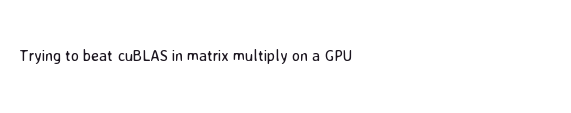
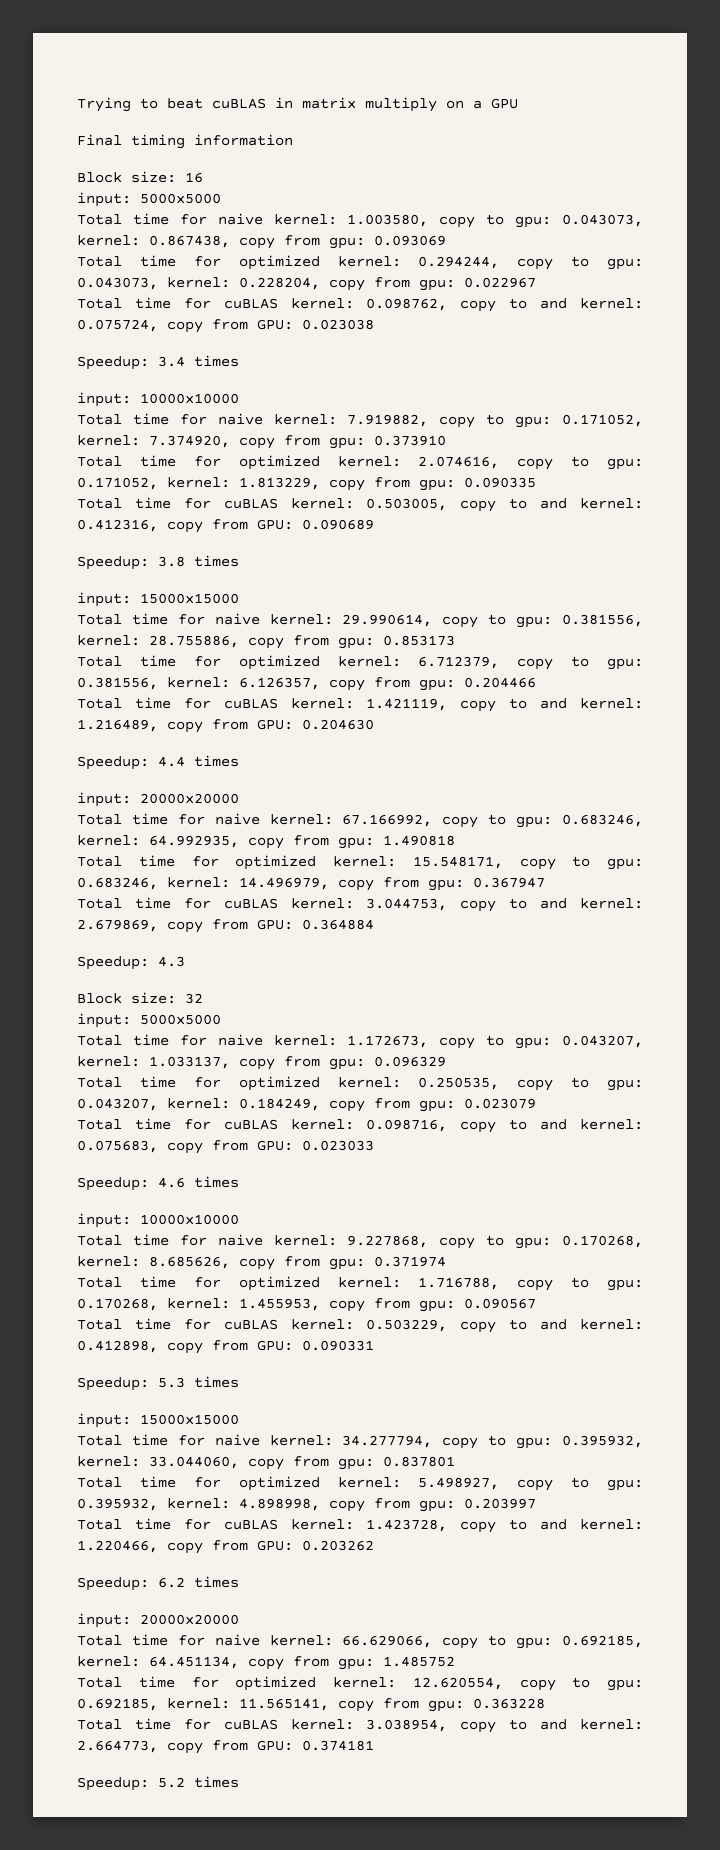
(352, 55) none -> [77,134,293,149] [77,171,203,183] [77,192,221,207] [77,213,644,228] [77,235,446,249] [77,255,643,270] [77,277,536,291] [77,297,644,312] [77,319,374,333] [77,355,239,370] [77,392,239,407] [77,413,644,428] [77,435,446,449] [77,455,643,470] [77,477,536,491] [77,497,644,512] [77,519,374,533] [77,555,239,570] [77,592,239,607] [77,613,644,628] [77,635,455,649] [77,655,643,670] [77,677,536,691] [77,697,644,712] [77,719,374,733] [77,755,239,770] [77,792,239,807] [77,813,644,828] [77,835,455,849] [77,855,643,870] [77,877,545,891] [77,897,644,912] [77,919,374,933] [77,956,185,970] [77,992,203,1004] [77,1013,221,1028] [77,1034,644,1049] [77,1056,446,1070] [77,1076,643,1091] [77,1098,536,1112] [77,1118,644,1133] [77,1140,374,1154] [77,1176,239,1191] [77,1213,239,1228] [77,1234,644,1249] [77,1256,446,1270] [77,1276,643,1291] [77,1298,536,1312] [77,1318,644,1333] [77,1340,374,1354] [77,1376,239,1391] [77,1413,239,1428] [77,1434,644,1449] [77,1456,455,1470] [77,1476,643,1491] [77,1498,536,1512] [77,1518,644,1533] [77,1540,374,1554] [77,1576,239,1591] [77,1613,239,1628] [77,1634,644,1649] [77,1656,455,1670] [77,1676,643,1691] [77,1698,545,1712] [77,1718,644,1733] [77,1740,374,1754] [77,1776,239,1791] // Final timing information // Block size: 16 // input: 5000x5000 // Total time for naive kernel: 1.003580, copy to gpu: 0.043073, kernel: 0.867438, copy from gpu: 0.093069 // Total time for optimized kernel: 0.294244, copy to gpu: 0.043073, kernel: 0.228204, copy from gpu: 0.022967 // Total time for cuBLAS kernel: 0.098762, copy to and kernel: 0.075724, copy from GPU: 0.023038 // Speedup: 3.4 times // input: 10000x10000 // Total time for naive kernel: 7.919882, copy to gpu: 0.171052, kernel: 7.374920, copy from gpu: 0.373910 // Total time for optimized kernel: 2.074616, copy to gpu: 0.171052, kernel: 1.813229, copy from gpu: 0.090335 // Total time for cuBLAS kernel: 0.503005, copy to and kernel: 0.412316, copy from GPU: 0.090689 // Speedup: 3.8 times // input: 15000x15000 // Total time for naive kernel: 29.990614, copy to gpu: 0.381556, kernel: 28.755886, copy from gpu: 0.853173 // Total time for optimized kernel: 6.712379, copy to gpu: 0.381556, kernel: 6.126357, copy from gpu: 0.204466 // Total time for cuBLAS kernel: 1.421119, copy to and kernel: 1.216489, copy from GPU: 0.204630 // Speedup: 4.4 times // input: 20000x20000 // Total time for naive kernel: 67.166992, copy to gpu: 0.683246, kernel: 64.992935, copy from gpu: 1.490818 // Total time for optimized kernel: 15.548171, copy to gpu: 0.683246, kernel: 14.496979, copy from gpu: 0.367947 // Total time for cuBLAS kernel: 3.044753, copy to and kernel: 2.679869, copy from GPU: 0.364884 // Speedup: 4.3 // Block size: 32 // input: 5000x5000 // Total time for naive kernel: 1.172673, copy to gpu: 0.043207, kernel: 1.033137, copy from gpu: 0.096329 // Total time for optimized kernel: 0.250535, copy to gpu: 0.043207, kernel: 0.184249, copy from gpu: 0.023079 // Total time for cuBLAS kernel: 0.098716, copy to and kernel: 0.075683, copy from GPU: 0.023033 // Speedup: 4.6 times // input: 10000x10000 // Total time for naive kernel: 9.227868, copy to gpu: 0.170268, kernel: 8.685626, copy from gpu: 0.371974 // Total time for optimized kernel: 1.716788, copy to gpu: 0.170268, kernel: 1.455953, copy from gpu: 0.090567 // Total time for cuBLAS kernel: 0.503229, copy to and kernel: 0.412898, copy from GPU: 0.090331 // Speedup: 5.3 times // input: 15000x15000 // Total time for naive kernel: 34.277794, copy to gpu: 0.395932, kernel: 33.044060, copy from gpu: 0.837801 // Total time for optimized kernel: 5.498927, copy to gpu: 0.395932, kernel: 4.898998, copy from gpu: 0.203997 // Total time for cuBLAS kernel: 1.423728, copy to and kernel: 1.220466, copy from GPU: 0.203262 // Speedup: 6.2 times // input: 20000x20000 // Total time for naive kernel: 66.629066, copy to gpu: 0.692185, kernel: 64.451134, copy from gpu: 1.485752 // Total time for optimized kernel: 12.620554, copy to gpu: 0.692185, kernel: 11.565141, copy from gpu: 0.363228 // Total time for cuBLAS kernel: 3.038954, copy to and kernel: 2.664773, copy from GPU: 0.374181 // Speedup: 5.2 times

